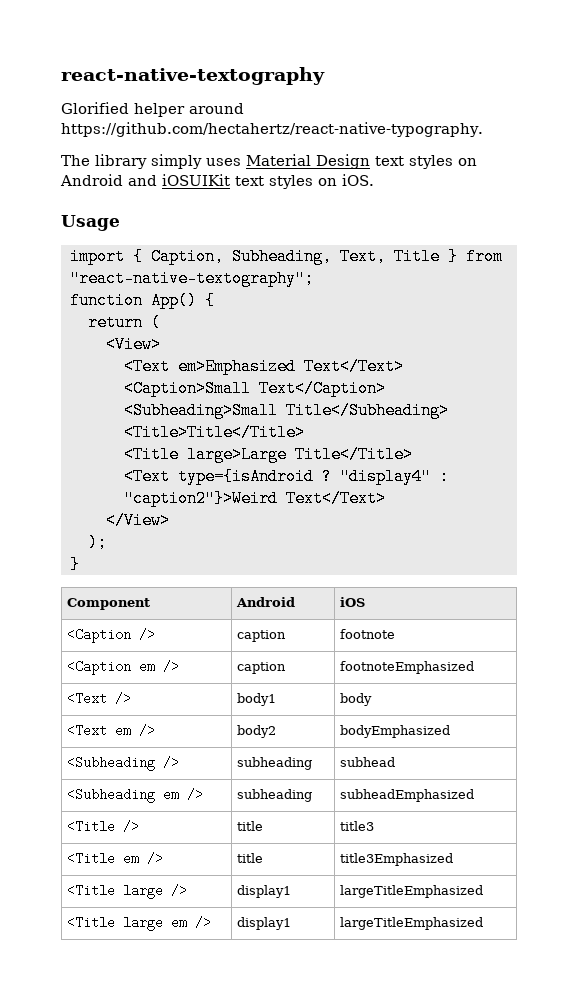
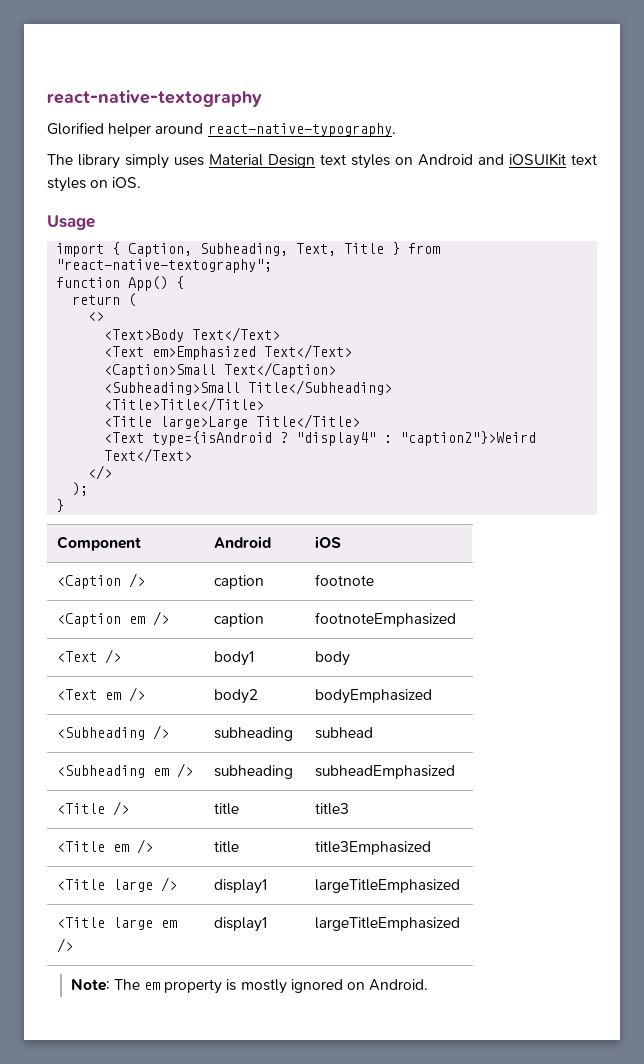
[61,122,483,137] https://github.com/hectahertz/react-native-typography. -> [207,123,396,137] react-native-typography.
[105,336,161,353] <View> -> [88,312,105,321] [104,327,281,342] <> // <Text>Body Text</Text>
[105,512,170,529] </View> -> [88,465,113,480] </>
(484, 923) none -> [70,979,429,994] // Note: The em property is mostly ignored on Android.

